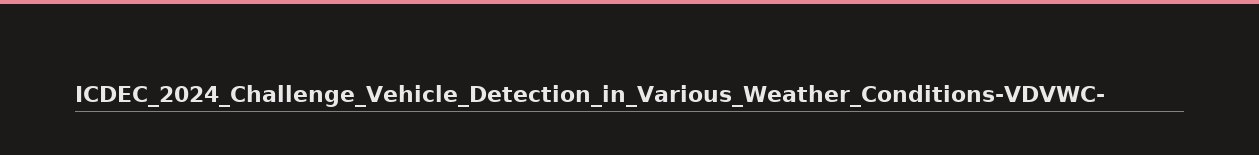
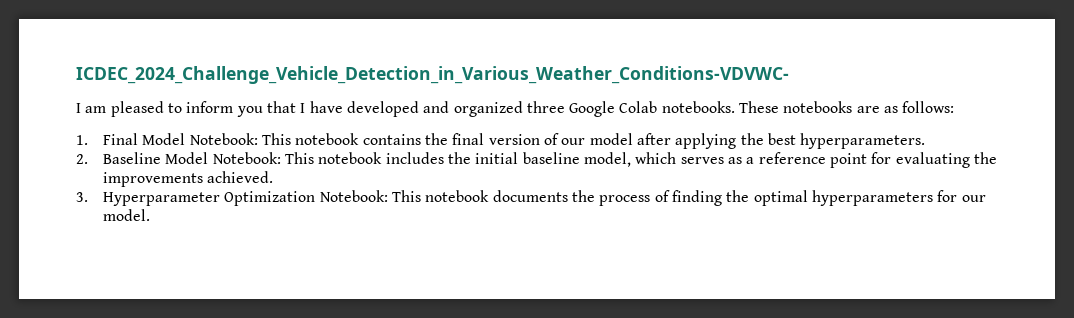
(1105, 96) none -> [76,101,955,117] [76,133,926,149] [76,152,997,168] [103,171,274,187] [76,190,986,206] [103,209,151,221] // I am pleased to inform you that I have developed and organized three Google Colab notebooks. These notebooks are as follows: // 1. Final Model Notebook: This notebook contains the final version of our model after applying the best hyperparameters. // 2. Baseline Model Notebook: This notebook includes the initial baseline model, which serves as a reference point for evaluating the improvements achieved. // 3. Hyperparameter Optimization Notebook: This notebook documents the process of finding the optimal hyperparameters for our model.

